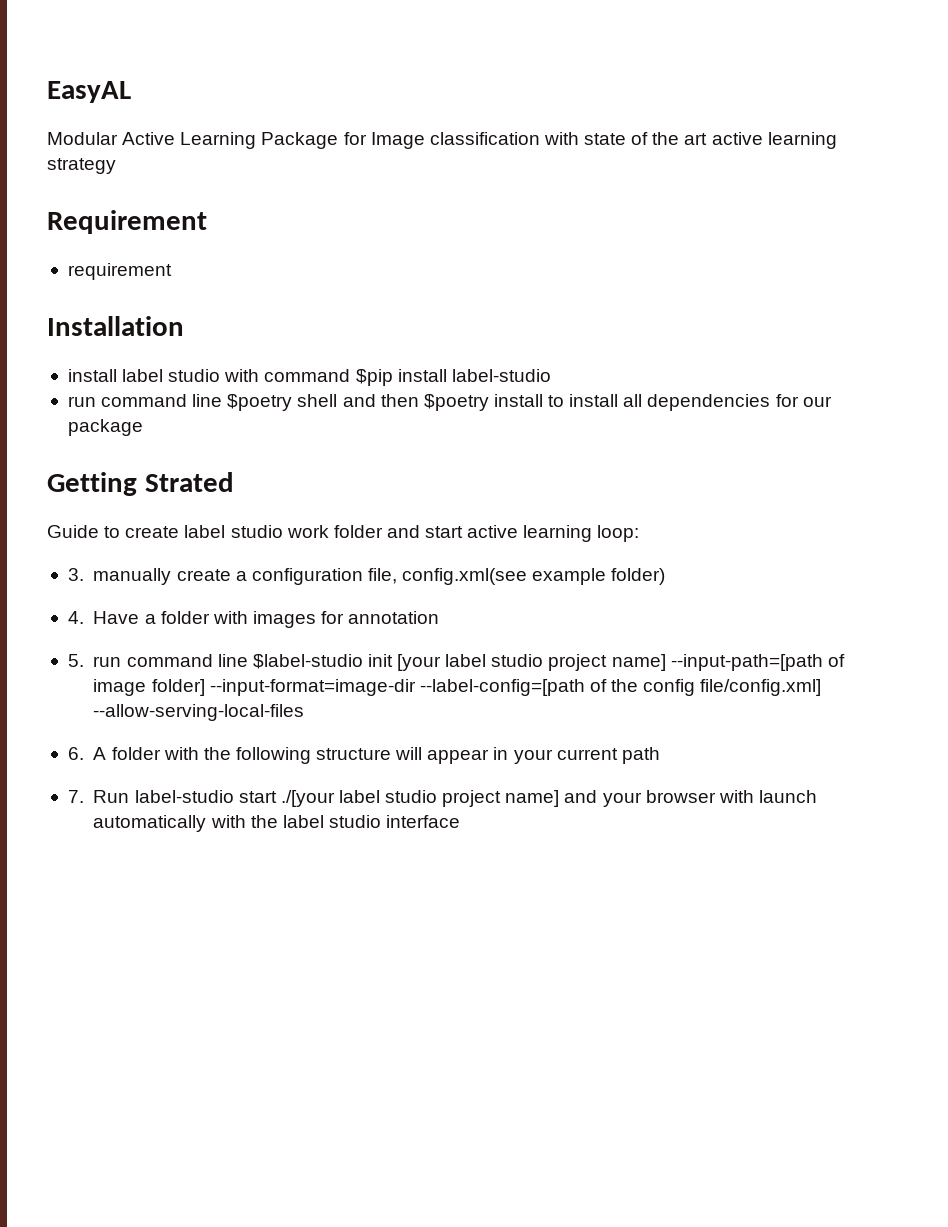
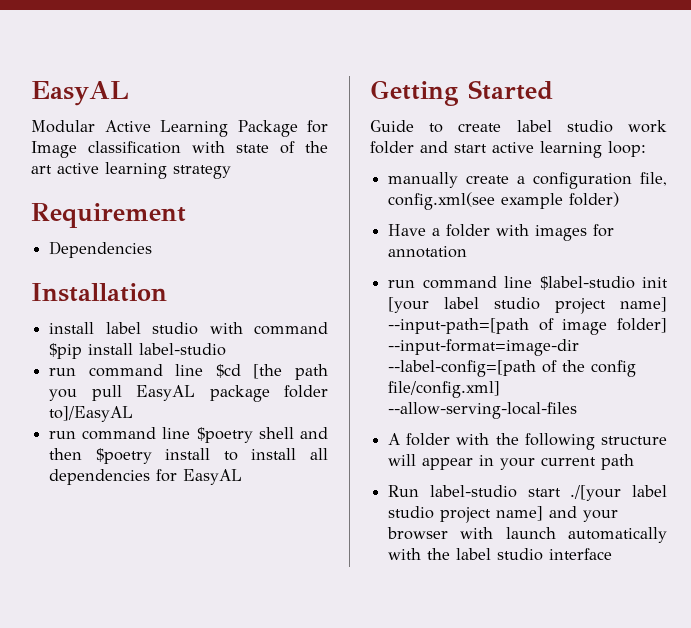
[67,263,172,280] requirement -> [49,241,153,258] Dependencies
(551, 375) none -> [49,364,328,380] [49,385,328,402] [49,406,134,422] // run command line $cd [the path you pull EasyAL package folder to]/EasyAL
[802,396,832,407] [67,419,143,436] our package -> [183,469,243,485] EasyAL
[144,472,234,492] Strated -> [468,80,553,100] Started
[67,568,84,581] 3. -> (646, 149) none
[67,611,84,624] 4. -> (620, 199) none
[67,654,84,667] 5. -> (468, 252) none
[67,747,84,760] 6. -> (578, 410) none
[67,790,84,803] 7. -> (635, 462) none

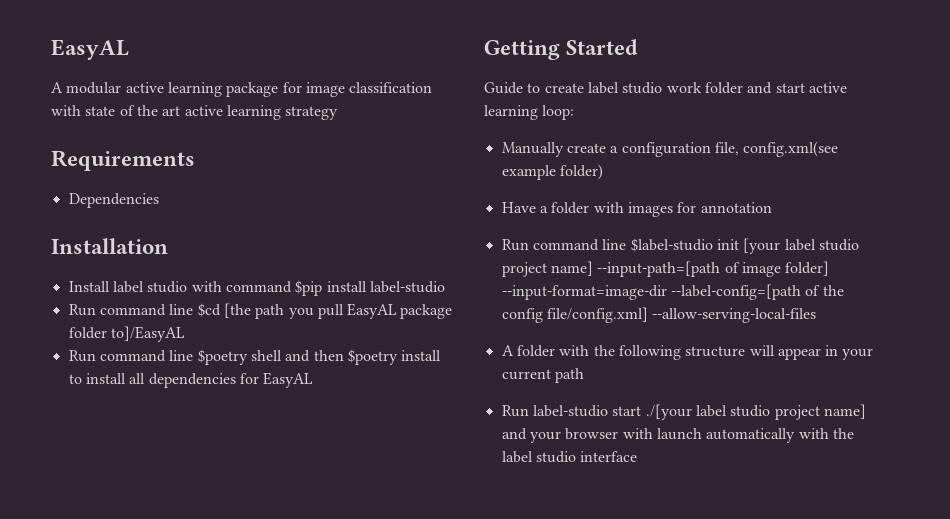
[31,81,129,106] [31,120,328,137] [31,141,77,158] EasyAL // Modular Active Learning Package for Image -> [51,39,129,60] [51,82,345,97] EasyAL // A modular active learning package for image
[31,203,186,228] Requirement -> [51,150,195,171] Requirements
[49,322,95,334] install -> [68,281,110,292] Install
[49,368,77,376] run -> [68,304,96,316] Run
[49,431,77,439] run -> [68,350,96,362] Run
[388,172,459,188] manually -> [501,142,564,157] Manually
[388,280,416,288] run -> [501,239,529,251] Run

